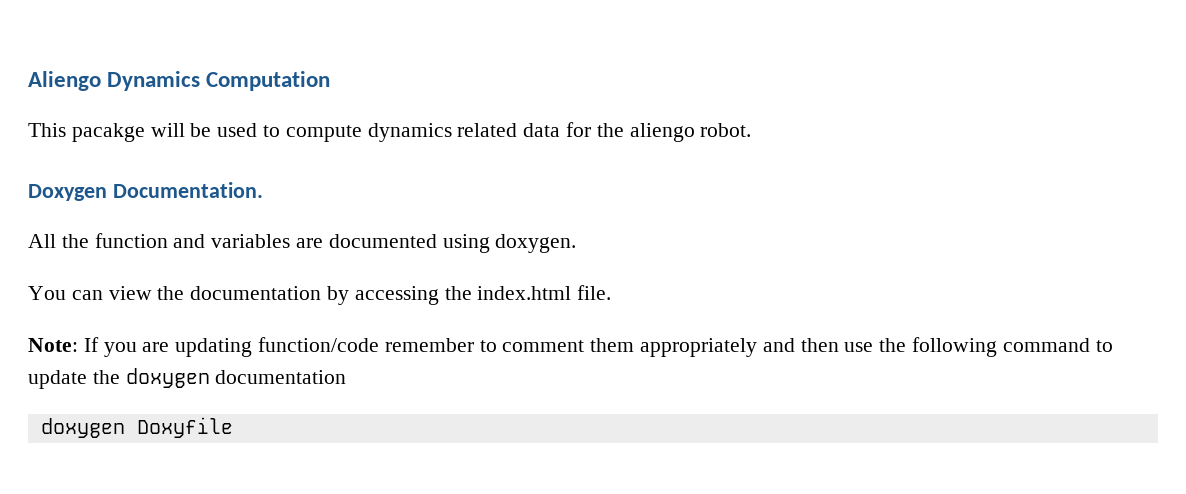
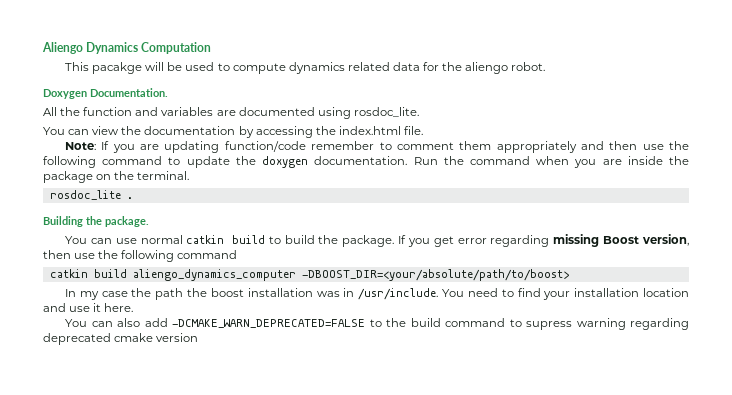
[495,234,577,253] doxygen. -> [353,107,419,117] rosdoc_lite.
[215,370,347,384] [40,417,233,438] documentation // doxygen Doxyfile -> [314,156,689,168] [43,171,190,183] [49,190,133,200] [43,216,149,227] [65,234,690,247] [43,250,238,262] [49,269,569,281] [65,288,689,300] [43,303,134,312] [65,318,690,330] [43,333,199,345] documentation. Run the command when you are inside the package on the terminal. // rosdoc_lite . // Building the package. // You can use normal catkin build to build the package. If you get error regarding missing Boost version, then use the following command // catkin build aliengo_dynamics_computer -DBOOST_DIR=<your/absolute/path/to/boost> // In my case the path the boost installation was in /usr/include. You need to find your installation location and use it here. // You can also add -DCMAKE_WARN_DEPRECATED=FALSE to the build command to supress warning regarding deprecated cmake version

